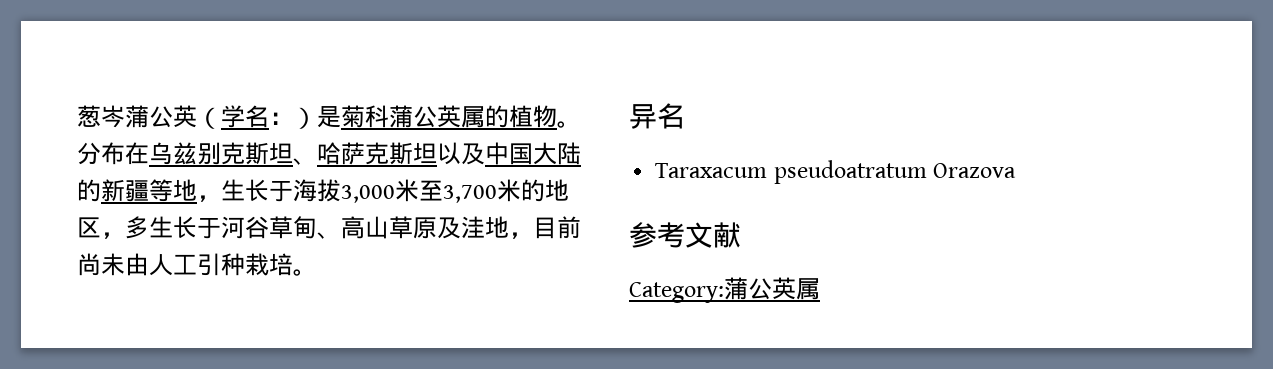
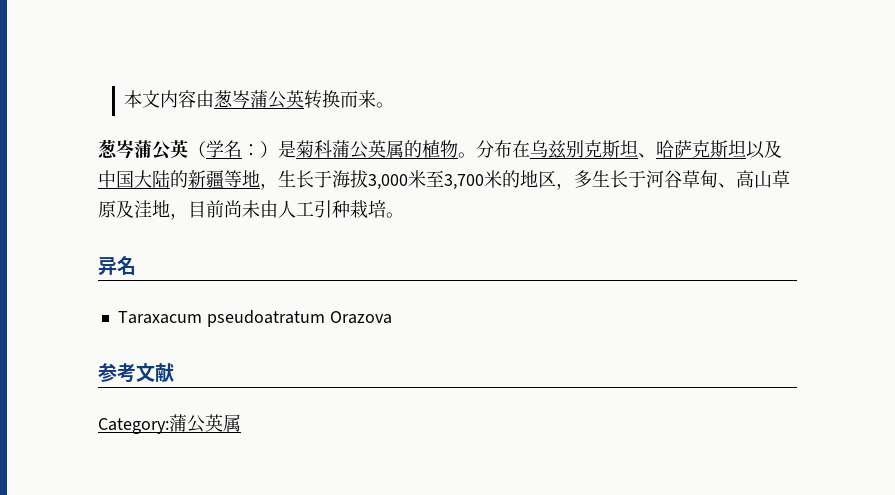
(77, 116) none -> [124,90,395,109] 本文内容由葱岑蒲公英转换而来。 //

